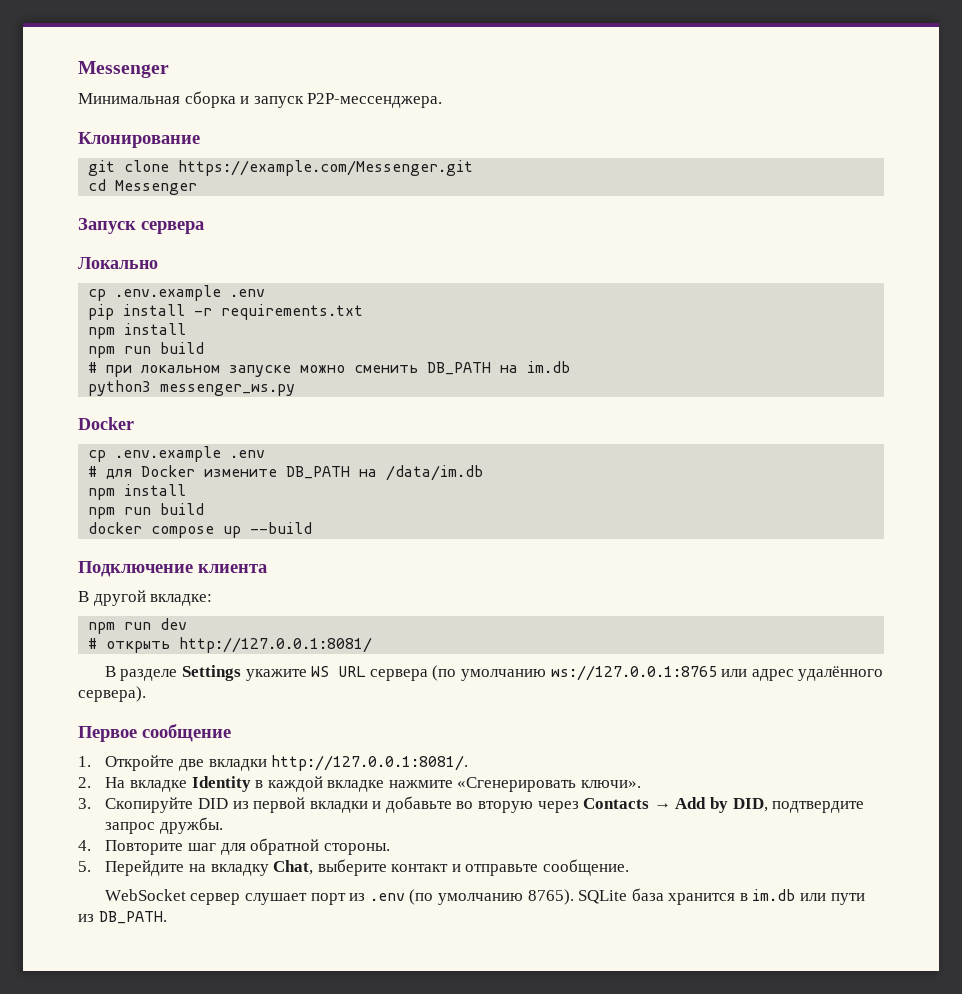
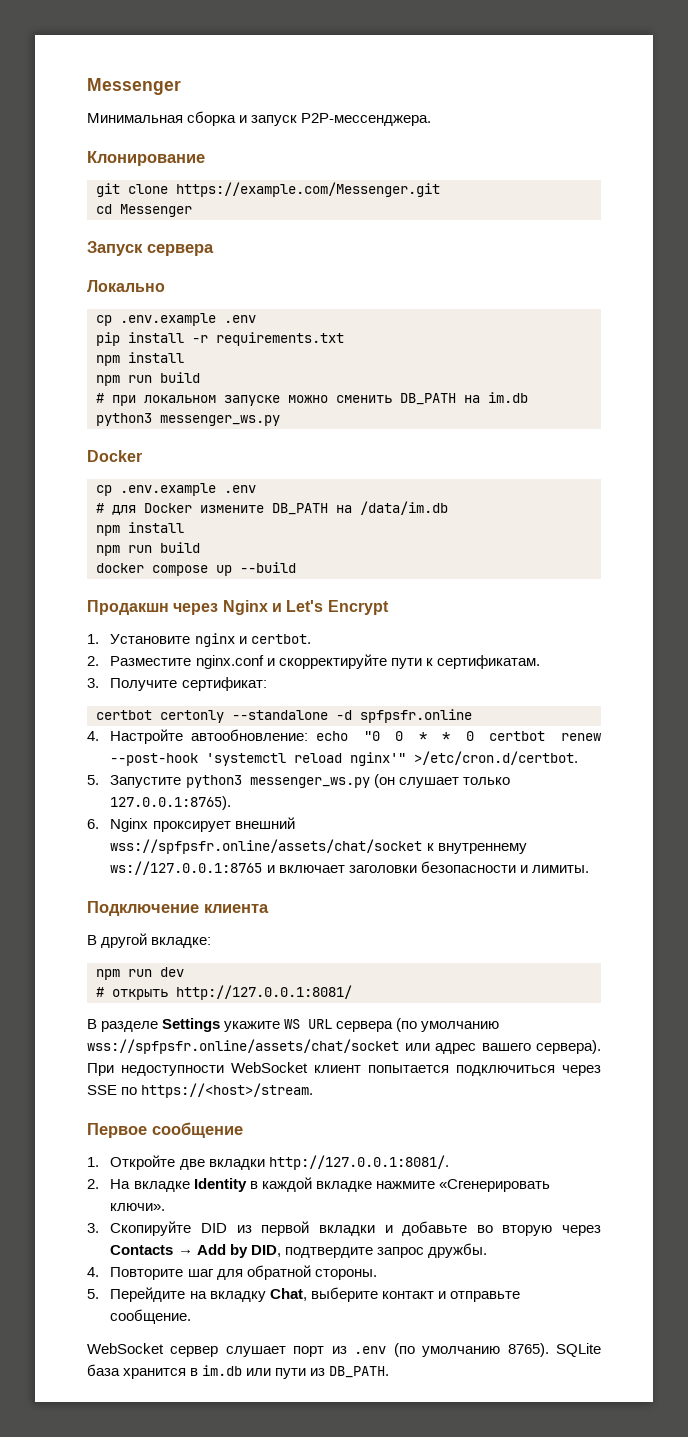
(313, 528) none -> [87,600,389,615] [87,633,311,647] [87,654,540,669] [87,677,267,691] [96,709,472,723] [87,729,601,744] [110,751,579,766] [87,774,510,788] [110,796,232,810] [87,817,295,832] [110,839,527,854] [110,861,589,875] // Продакшн через Nginx и Let's Encrypt // 1. Установите nginx и certbot. // 2. Разместите nginx.conf и скорректируйте пути к сертификатам. // 3. Получите сертификат: // certbot certonly --standalone -d spfpsfr.online // 4. Настройте автообновление: echo "0 0 * * 0 certbot renew --post-hook 'systemctl reload nginx'" >/etc/cron.d/certbot. // 5. Запустите python3 messenger_ws.py (он слушает только 127.0.0.1:8765). // 6. Nginx проксирует внешний wss://spfpsfr.online/assets/chat/socket к внутреннему ws://127.0.0.1:8765 и включает заголовки безопасности и лимиты.
[550,665,717,681] ws://127.0.0.1:8765 -> [87,1039,399,1054] wss://spfpsfr.online/assets/chat/socket
[798,666,884,681] удалённого -> [481,1043,531,1051] вашего
(146, 694) none -> [87,1062,601,1076] [87,1083,314,1098] При недоступности WebSocket клиент попытается подключиться через SSE по https://<host>/stream.

